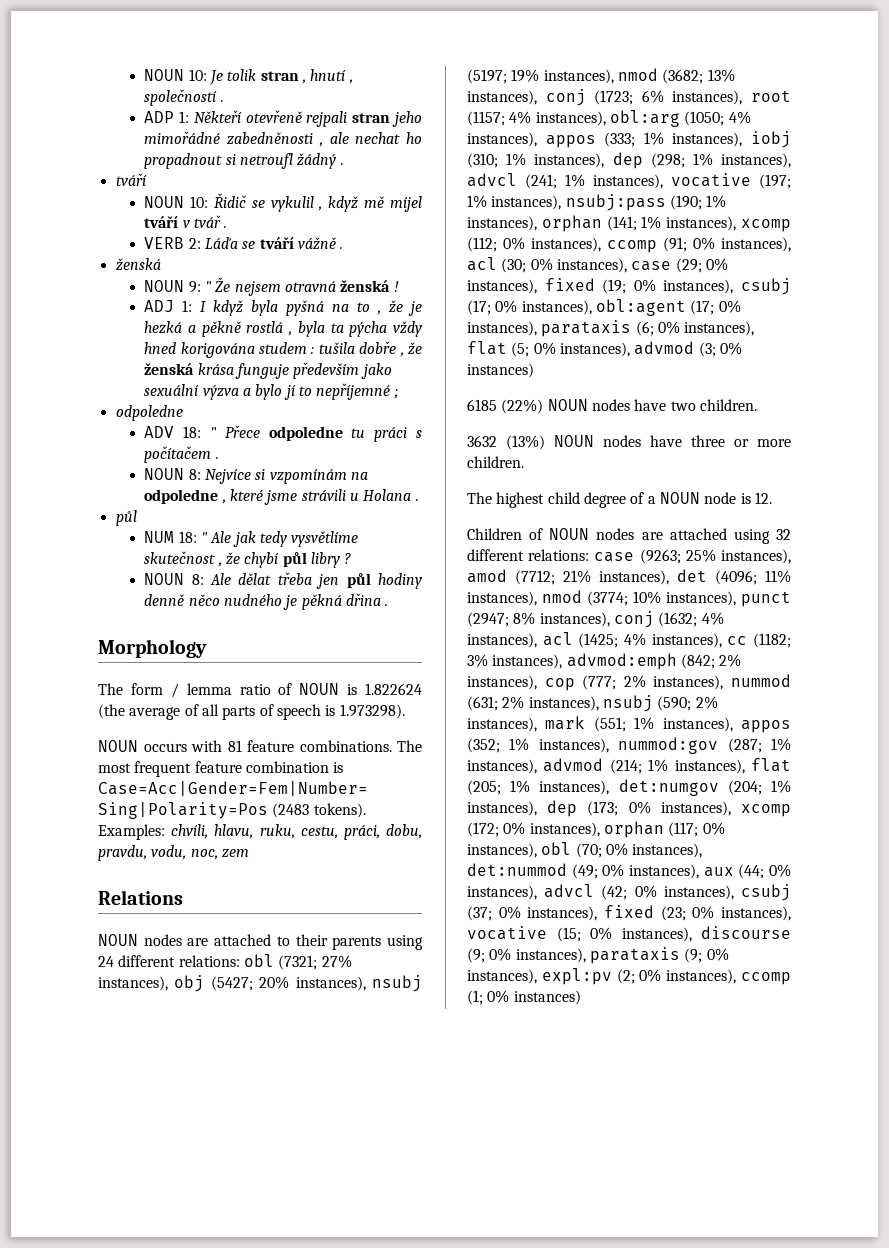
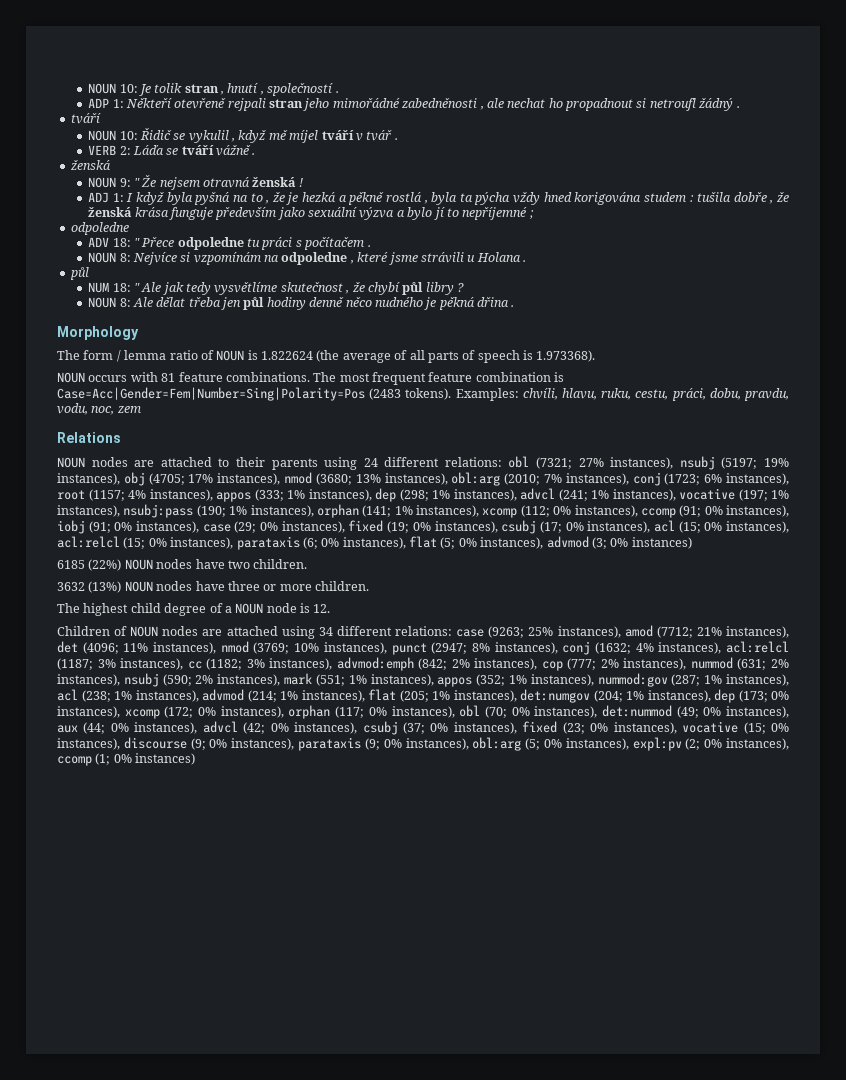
[339,704,405,719] 1.973298). -> [536,350,596,362] 1.973368).
[174,975,422,992] [467,68,735,84] obj (5427; 20% instances), nsubj (5197; 19% instances), nmod (3682; 13% -> [679,456,790,470] [57,472,562,486] nsubj (5197; 19% instances), obj (4705; 17% instances), nmod (3680; 13% instances), obl:arg (2010; 7%
[609,110,751,127] [467,131,791,148] [467,153,498,168] obl:arg (1050; 4% instances), appos (333; 1% instances), iobj (310; -> [216,489,284,502] appos (333;
[467,257,527,273] acl (30; -> [57,520,111,534] iobj (91;
[595,299,715,316] obl:agent (17; -> [653,520,790,533] [57,536,146,549] acl (15; 0% instances), acl:relcl (15;
[776,529,791,540] 32 -> [318,627,333,636] 34
[587,591,628,606] (3774; -> [253,642,290,654] (3769;
[542,632,646,648] acl (1425; 4% -> [726,641,789,653] [57,658,116,670] acl:relcl (1187; 3%
(537, 766) none -> [57,689,199,702] acl (238; 1% instances),
(537, 976) none -> [472,737,629,751] obl:arg (5; 0% instances),

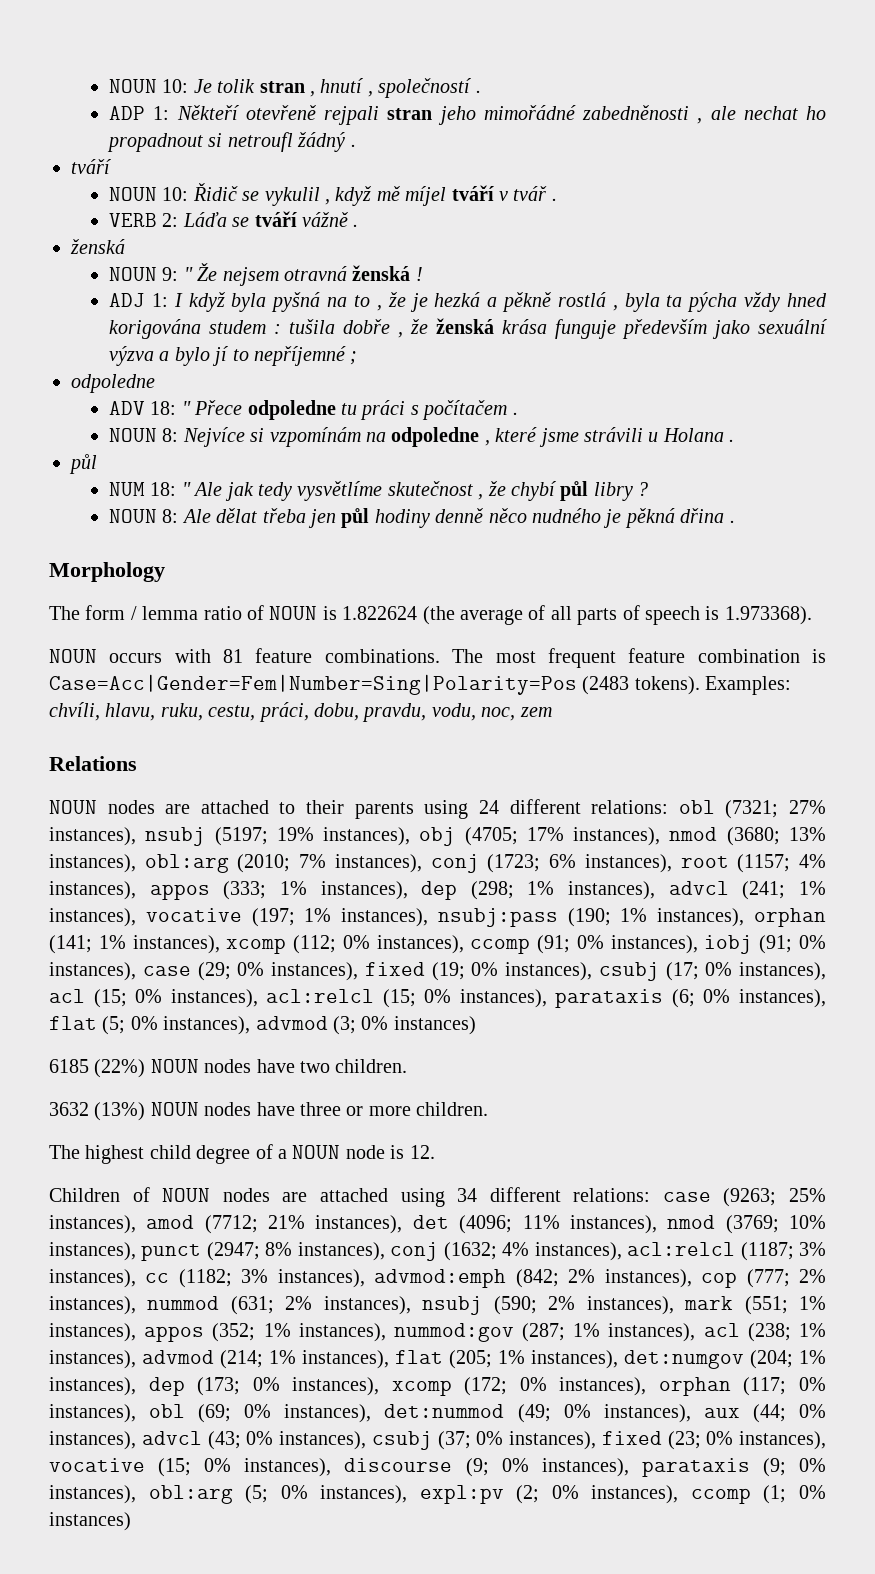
[484,706,507,718] (70; -> [198,1404,232,1423] (69;
[243,722,266,734] (42; -> [207,1431,241,1450] (43;

